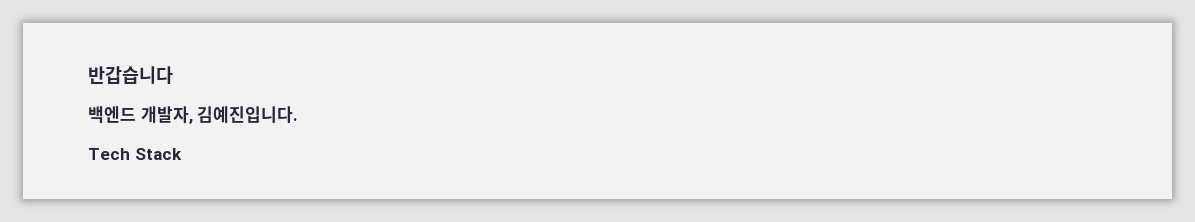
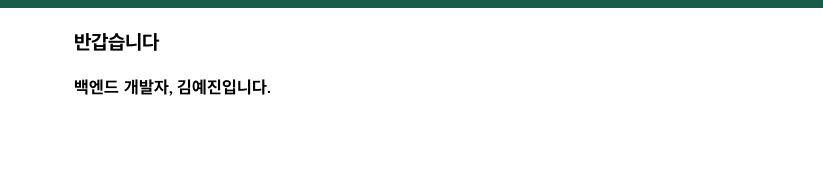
[88,148,182,160] // Tech Stack -> (272, 87) none

